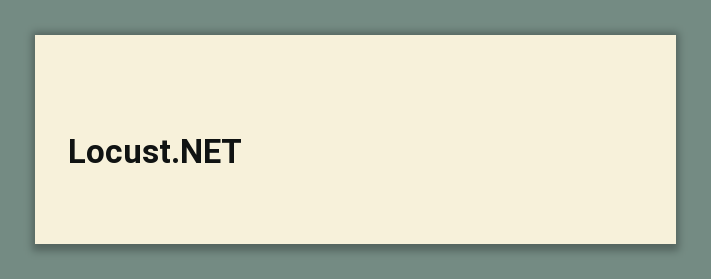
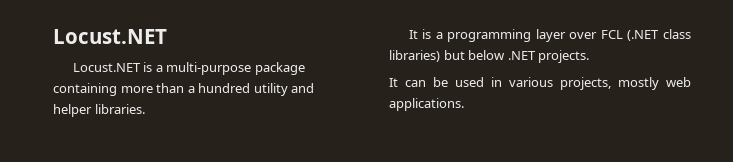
[68,139,242,163] Locust.NET -> [53,29,167,44] [72,62,305,75] [53,83,315,96] [53,104,145,117] [408,29,691,42] [389,50,590,63] [389,77,691,90] [389,98,464,111] Locust.NET // Locust.NET is a multi-purpose package containing more than a hundred utility and helper libraries. // It is a programming layer over FCL (.NET class libraries) but below .NET projects. // It can be used in various projects, mostly web applications.

